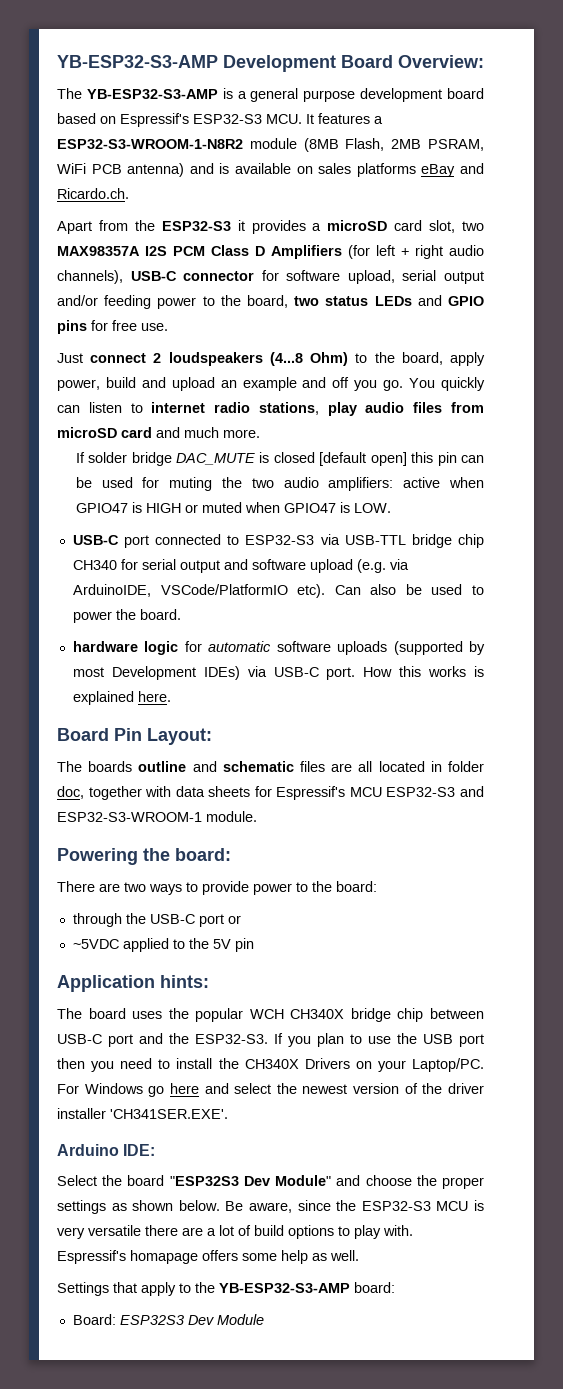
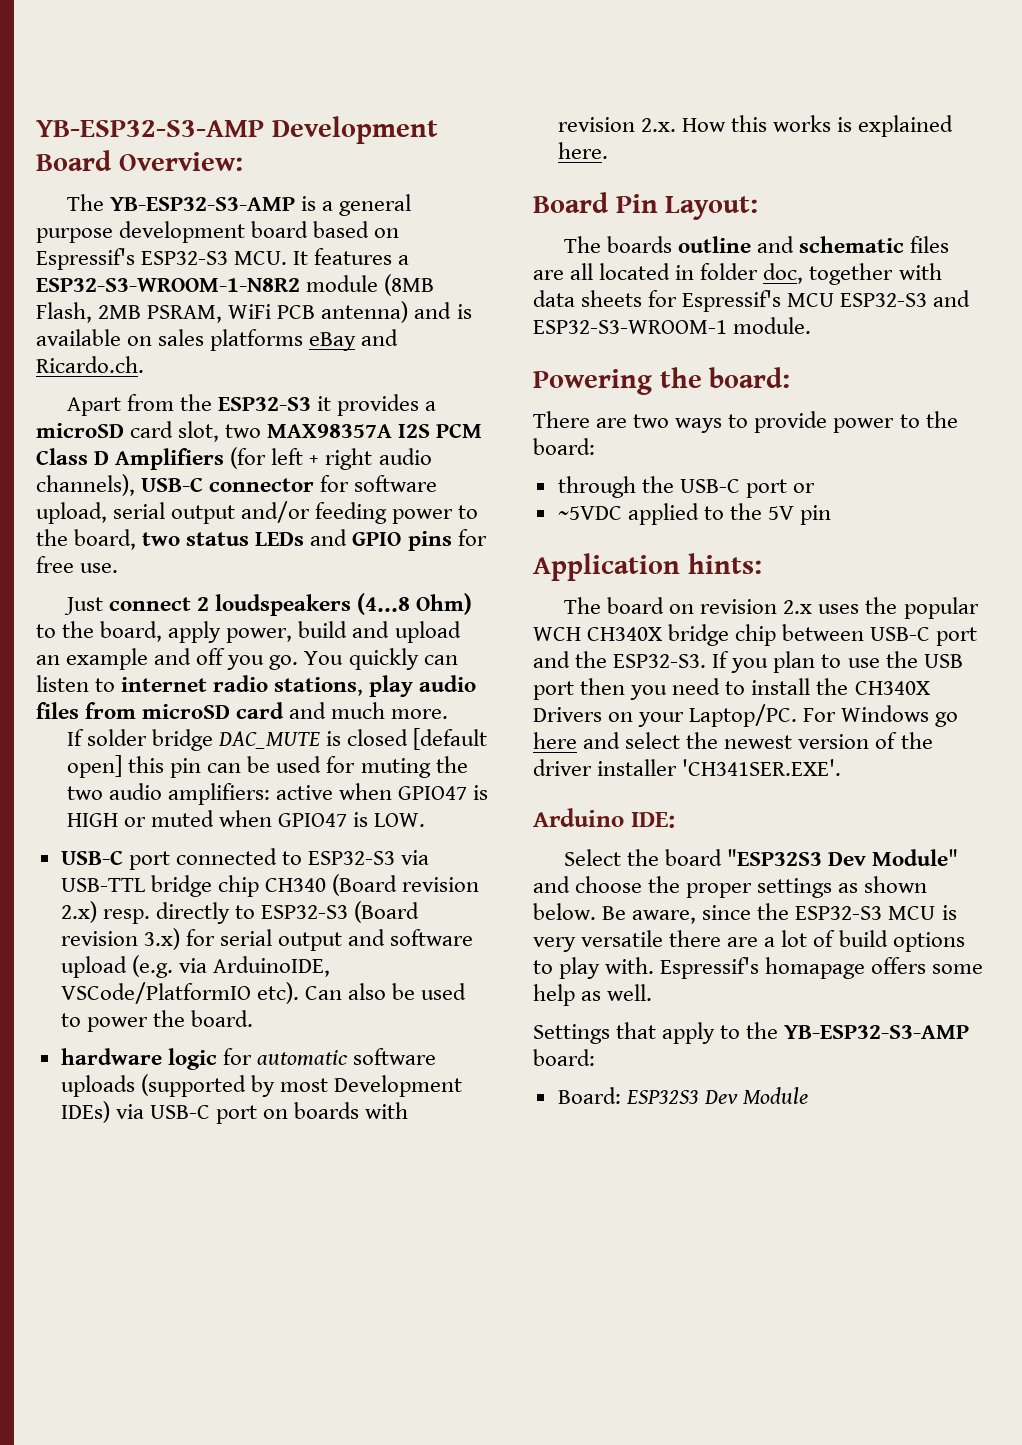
(117, 565) none -> [332,874,480,896] [60,901,420,924] [60,928,180,950] (Board revision 2.x) resp. directly to ESP32-S3 (Board revision 3.x)
[326,667,356,680] port. -> [215,1102,409,1124] [557,117,676,132] port on boards with revision 2.x.
(126, 1013) none -> [669,599,813,614] on revision 2.x

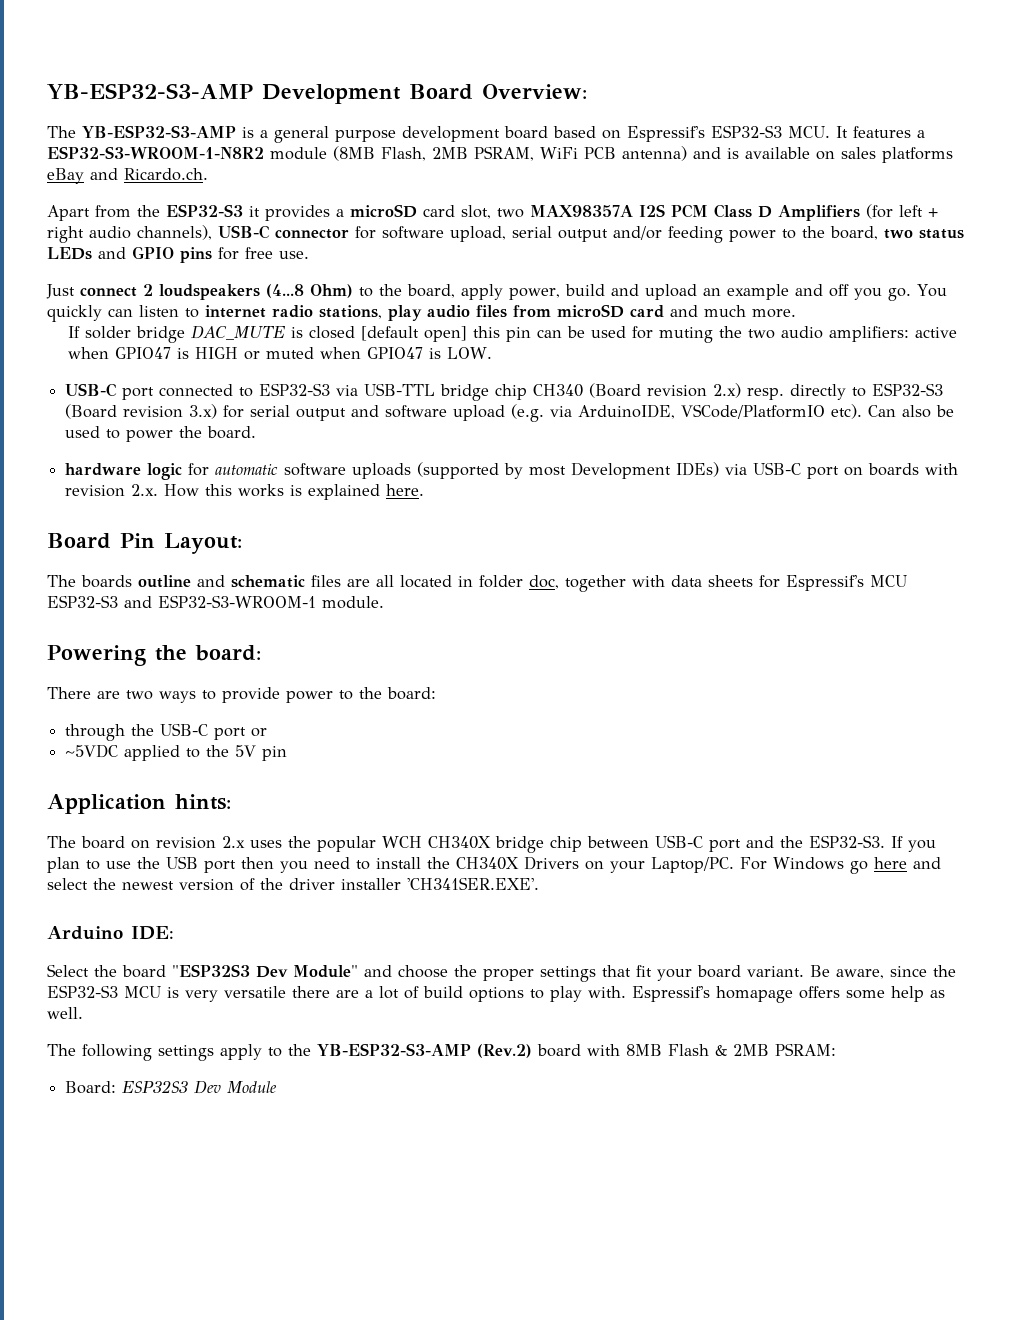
[838,876,928,893] [533,903,596,920] as shown below. -> [602,965,804,981] that fit your board variant.
[533,1022,657,1044] Settings that -> [47,1044,214,1061] The following settings
[533,1049,595,1066] board: -> [477,1043,836,1058] (Rev.2) board with 8MB Flash & 2MB PSRAM:

